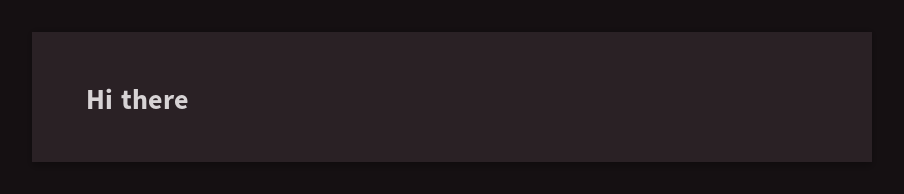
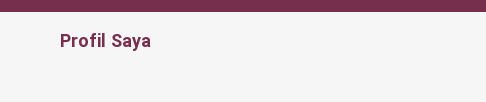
[86,88,189,109] Hi there -> [60,33,151,51] Profil Saya

